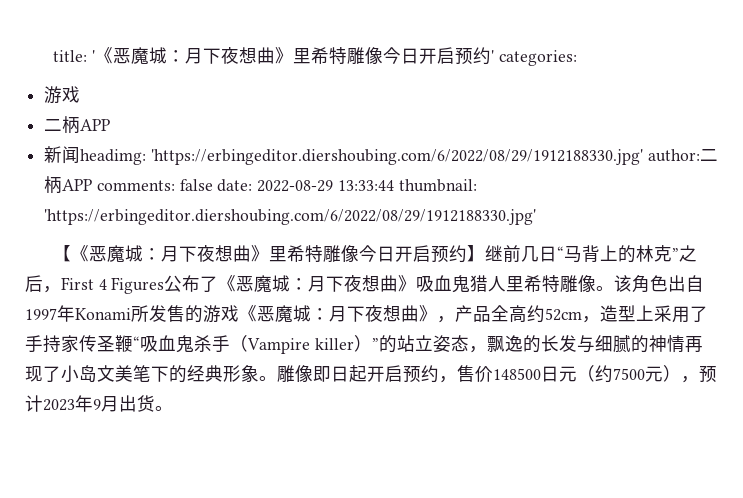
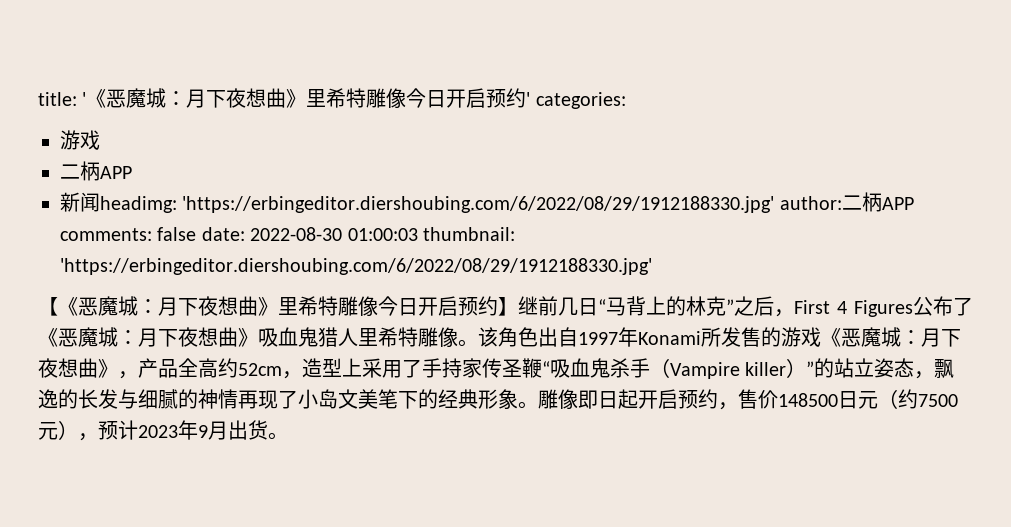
[257,180,394,192] 2022-08-29 13:33:44 -> [250,227,418,241] 2022-08-30 01:00:03

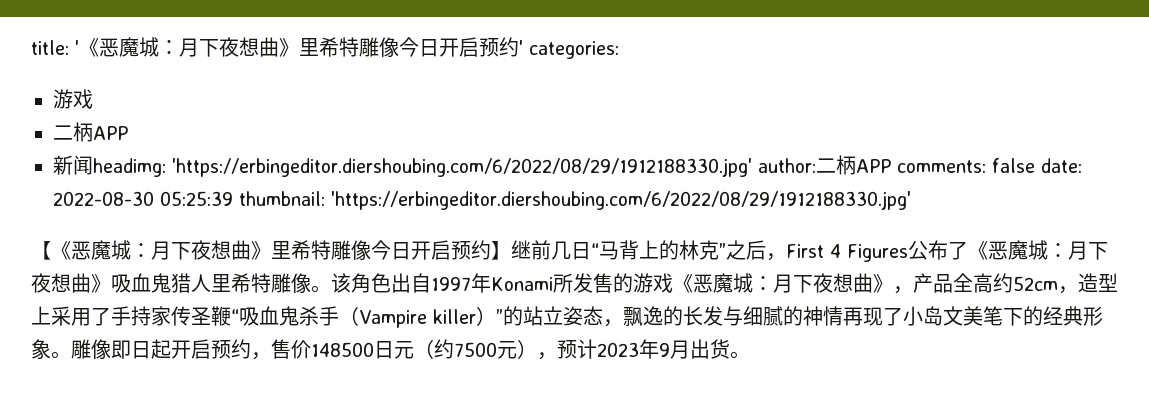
[347,228,418,241] 01:00:03 -> [160,191,233,206] 05:25:39

